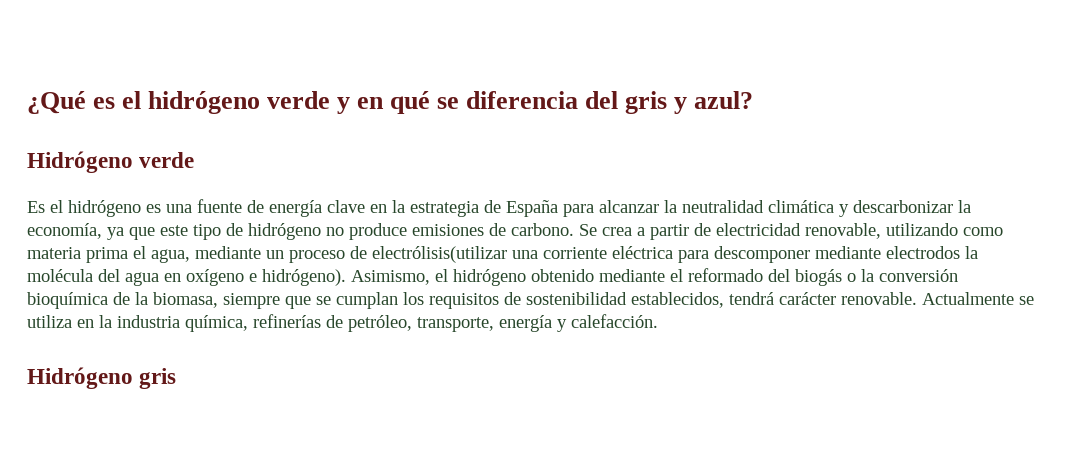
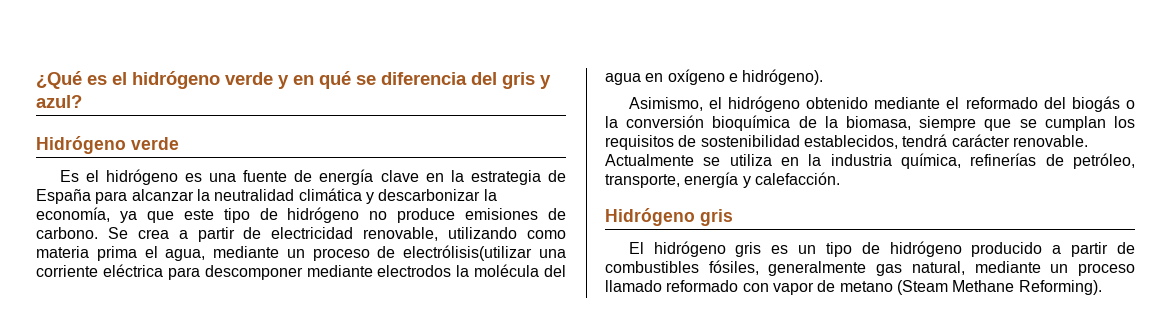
(346, 277) none -> (824, 77) //
(177, 378) none -> [628,241,1135,257] [605,260,1135,276] [605,280,1102,295] // El hidrógeno gris es un tipo de hidrógeno producido a partir de combustibles fósiles, generalmente gas natural, mediante un proceso llamado reformado con vapor de metano (Steam Methane Reforming).

